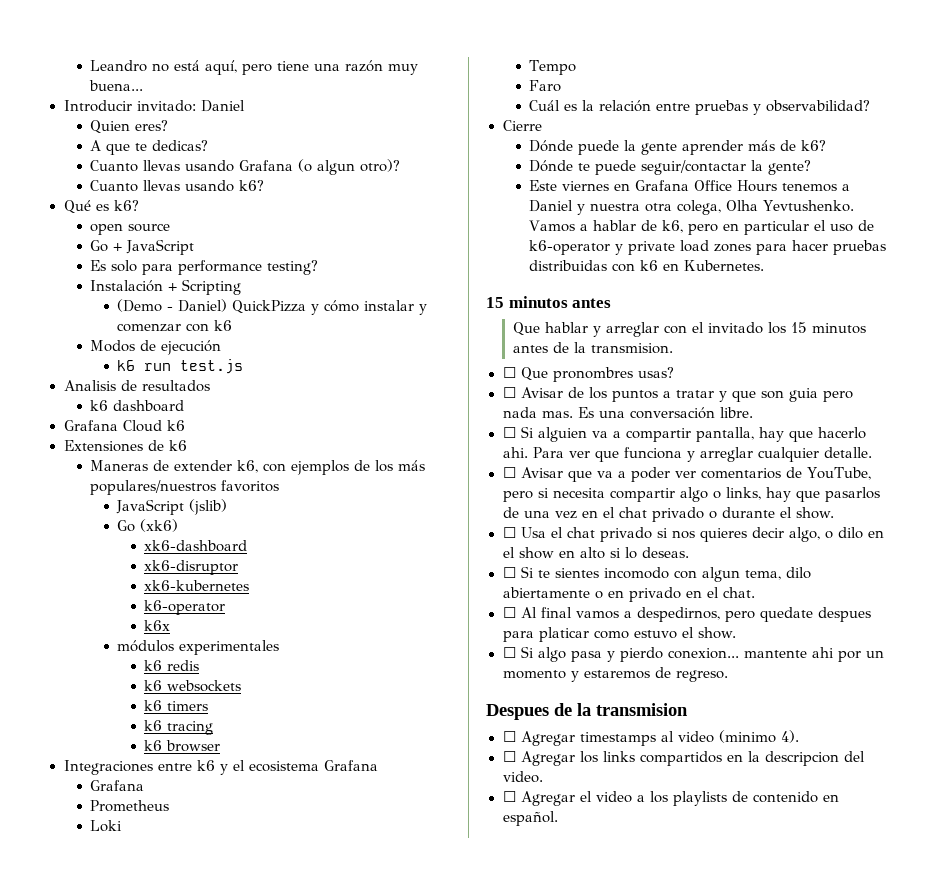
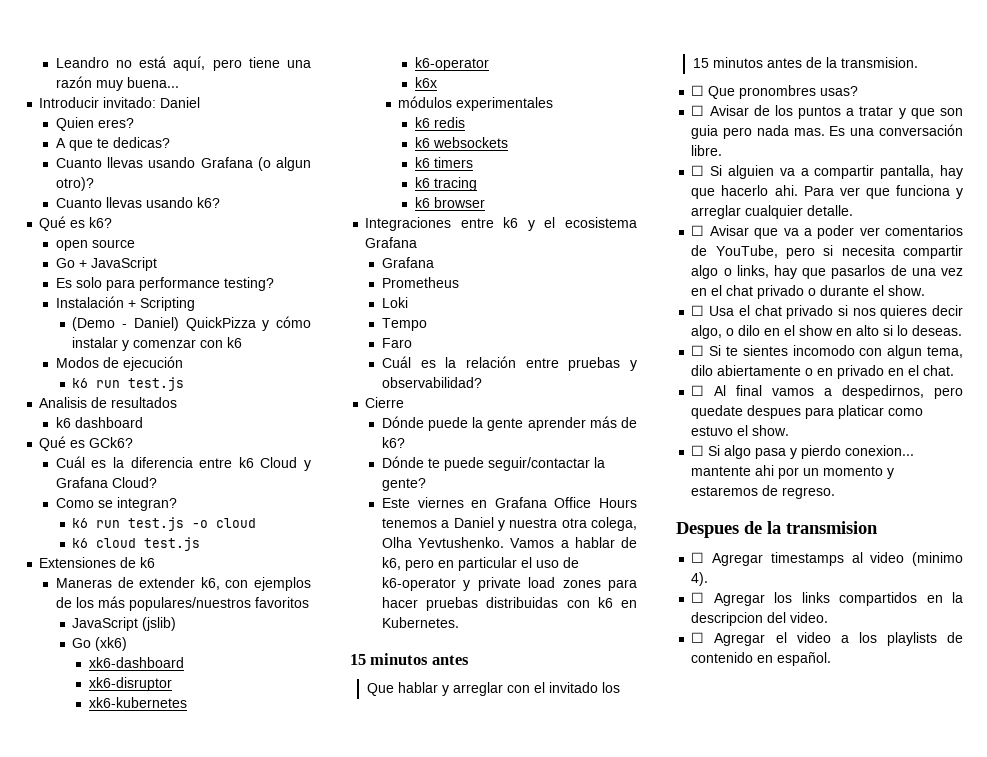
[63,420,185,432] Grafana Cloud k6 -> [39,436,134,451] [55,456,312,471] [55,477,157,488] [55,497,177,511] [72,517,257,531] [72,537,201,551] Qué es GCk6? // Cuál es la diferencia entre k6 Cloud y Grafana Cloud? // Como se integran? // k6 run test.js -o cloud // k6 cloud test.js

